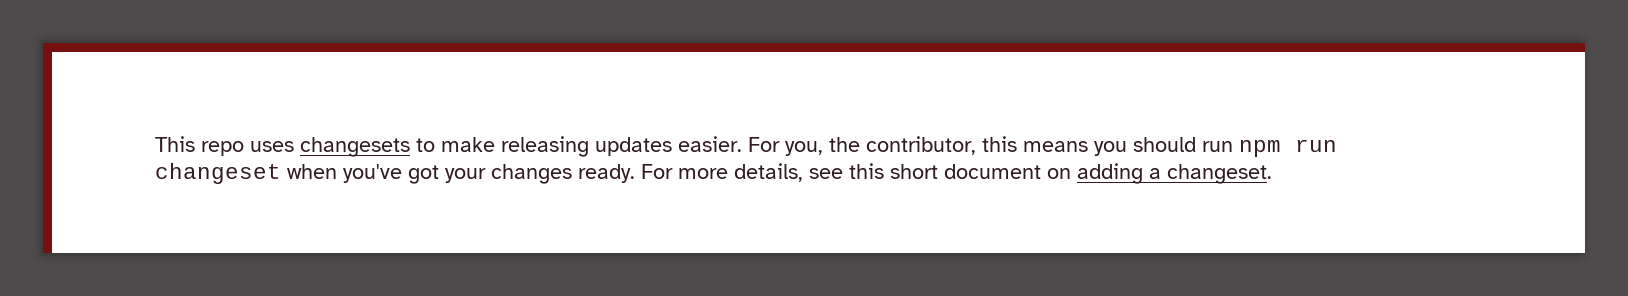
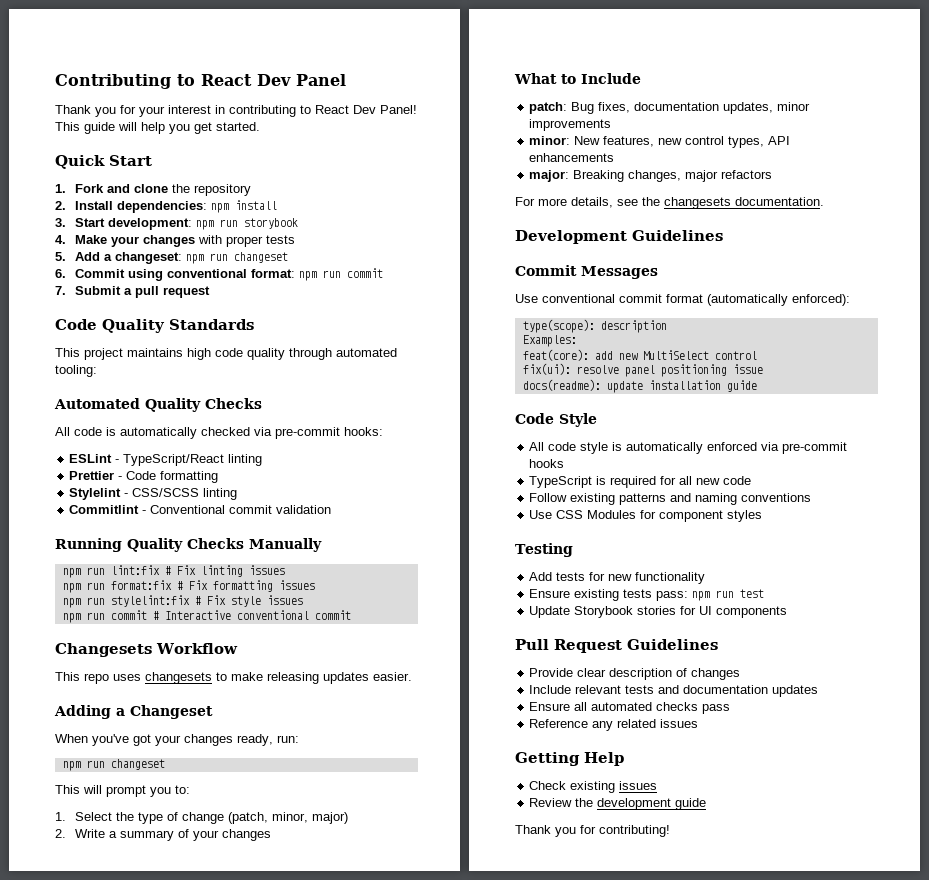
(155, 144) none -> [55,74,346,89] [55,105,417,117] [55,122,260,134] [55,155,152,169] [55,184,252,196] [55,200,278,213] [55,218,299,230] [55,235,296,247] [55,252,289,264] [55,268,384,281] [55,286,211,298] [55,319,254,333] [55,348,397,360] [55,365,97,377] [54,398,262,412] [55,427,383,439] [69,454,263,466] [69,471,219,483] [69,488,238,500] [69,505,332,514] [55,538,322,552] [62,565,285,578] [62,580,315,593] [62,595,303,608] [62,610,351,623] [55,643,238,657] Contributing to React Dev Panel // Thank you for your interest in contributing to React Dev Panel! This guide will help you get started. // Quick Start // 1. Fork and clone the repository // 2. Install dependencies: npm install // 3. Start development: npm run storybook // 4. Make your changes with proper tests // 5. Add a changeset: npm run changeset // 6. Commit using conventional format: npm run commit // 7. Submit a pull request // Code Quality Standards // This project maintains high code quality through automated tooling: // Automated Quality Checks // All code is automatically checked via pre-commit hooks: // ESLint - TypeScript/React linting // Prettier - Code formatting // Stylelint - CSS/SCSS linting // Commitlint - Conventional commit validation // Running Quality Checks Manually // npm run lint:fix # Fix linting issues // npm run format:fix # Fix formatting issues // npm run stylelint:fix # Fix style issues // npm run commit # Interactive conventional commit // Changesets Workflow //
[748,136,1337,157] [155,163,1272,184] For you, the contributor, this means you should run npm run changeset when you've got your changes ready. For more details, see this short document on adding a changeset. -> [54,705,213,719] [55,734,299,746] [62,759,165,771] [55,785,190,797] [55,812,349,824] [55,829,272,841] [514,73,641,84] [529,102,811,114] [529,119,612,131] [529,136,791,148] [529,153,615,162] [529,170,773,182] [515,197,824,209] [515,230,723,244] [515,265,658,279] [515,294,850,306] [522,319,667,333] [522,335,577,347] [522,349,757,361] [522,363,763,377] [522,379,757,393] [515,413,597,427] [529,442,848,454] [529,459,565,468] [529,476,752,488] [529,493,812,505] [529,510,763,522] [515,543,573,557] [529,572,706,584] [529,589,765,601] [529,606,788,618] [515,639,718,653] [529,668,741,680] [529,685,819,697] [529,702,731,714] [529,719,699,731] [515,752,624,766] [529,781,658,793] [529,798,707,810] [515,825,670,837] // Adding a Changeset // When you've got your changes ready, run: // npm run changeset // This will prompt you to: // 1. Select the type of change (patch, minor, major) // 2. Write a summary of your changes // What to Include // patch: Bug fixes, documentation updates, minor improvements // minor: New features, new control types, API enhancements // major: Breaking changes, major refactors // For more details, see the changesets documentation. // Development Guidelines // Commit Messages // Use conventional commit format (automatically enforced): // type(scope): description // Examples: // feat(core): add new MultiSelect control // fix(ui): resolve panel positioning issue // docs(readme): update installation guide // Code Style // All code style is automatically enforced via pre-commit hooks // TypeScript is required for all new code // Follow existing patterns and naming conventions // Use CSS Modules for component styles // Testing // Add tests for new functionality // Ensure existing tests pass: npm run test // Update Storybook stories for UI components // Pull Request Guidelines // Provide clear description of changes // Include relevant tests and documentation updates // Ensure all automated checks pass // Reference any related issues // Getting Help // Check existing issues // Review the development guide // Thank you for contributing!

